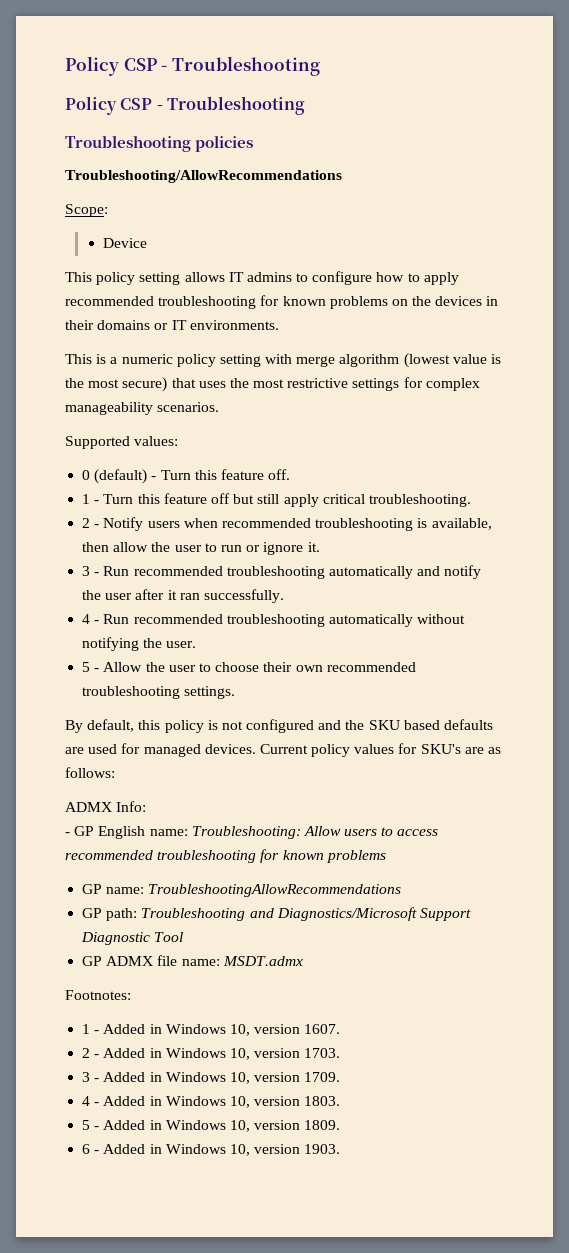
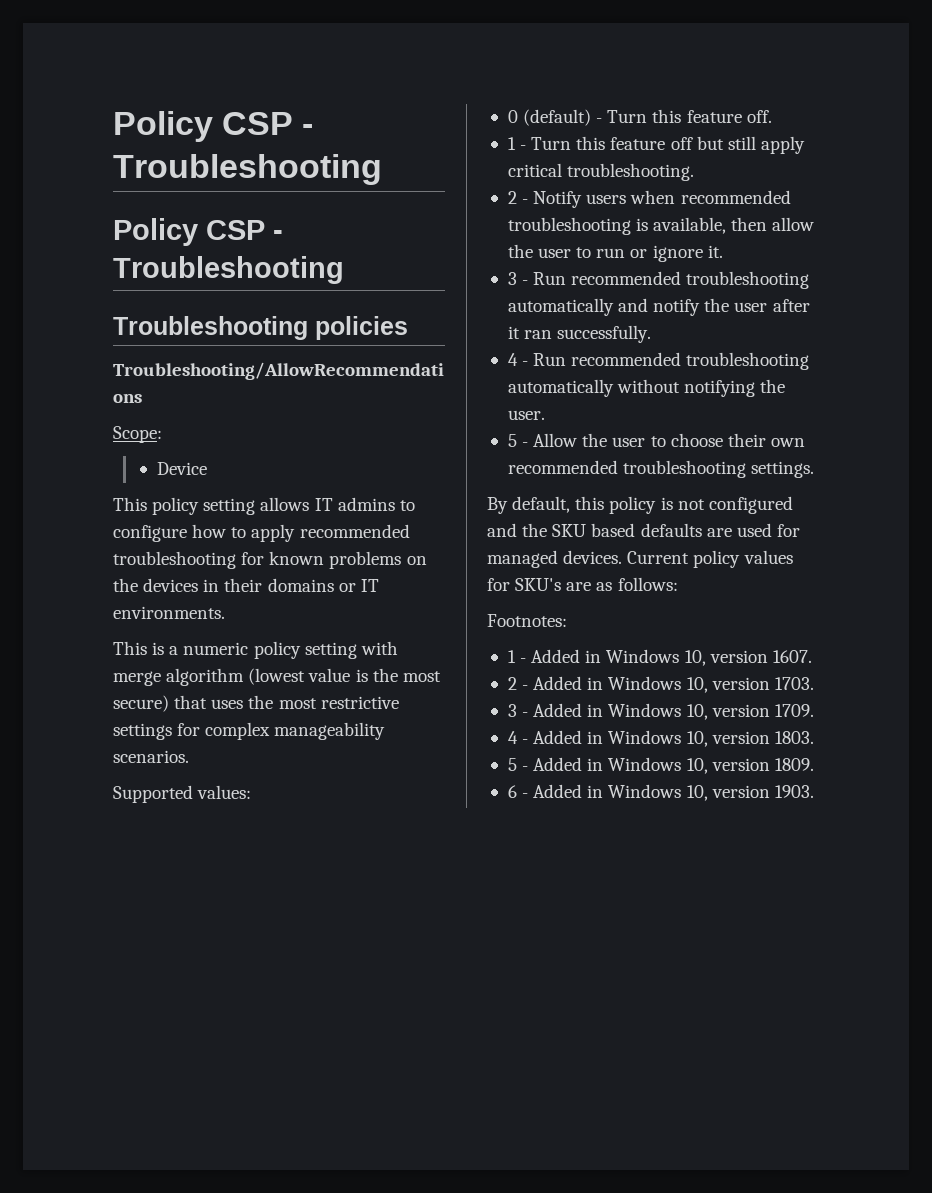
[65,801,147,812] [65,826,439,839] [65,849,386,863] [82,884,402,897] [82,907,471,921] [81,932,184,945] [82,955,303,966] // ADMX Info: // - GP English name: Troubleshooting: Allow users to access recommended troubleshooting for known problems // GP name: TroubleshootingAllowRecommendations // GP path: Troubleshooting and Diagnostics/Microsoft Support Diagnostic Tool // GP ADMX file name: MSDT.admx -> (678, 584) none

